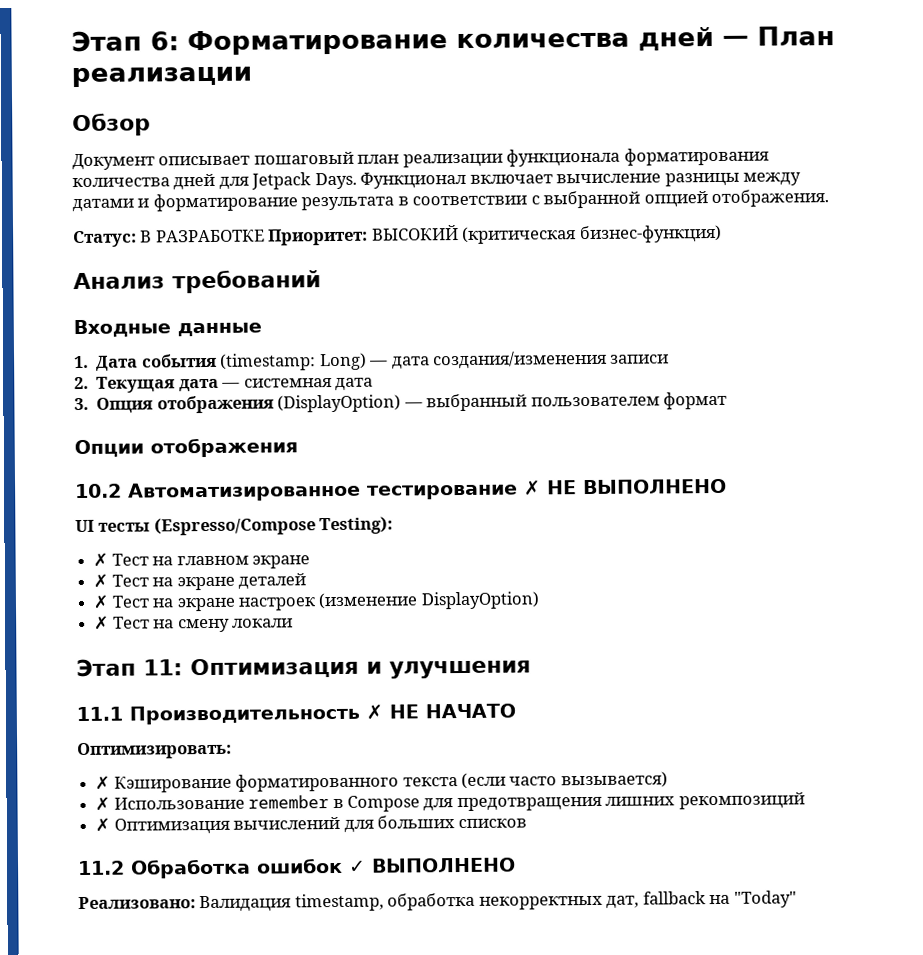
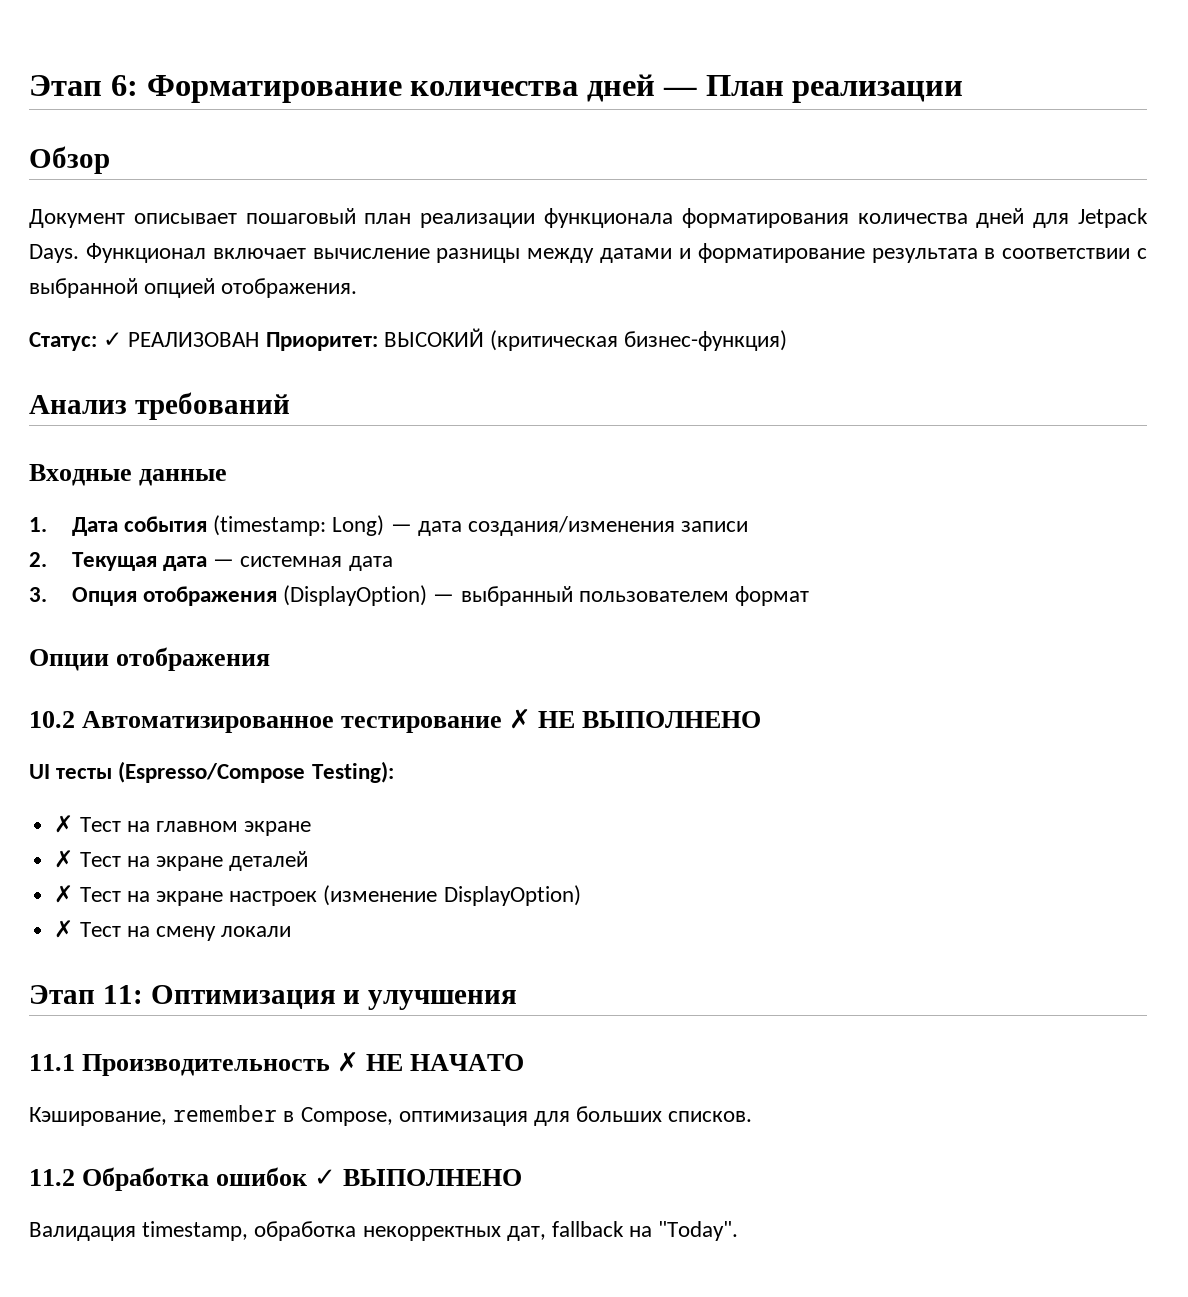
[140,229,265,243] В РАЗРАБОТКЕ -> [103,332,260,347] ✓ РЕАЛИЗОВАН
[77,741,232,760] [95,771,668,793] [95,792,805,812] [95,816,341,835] Оптимизировать: // ✗ Кэширование форматированного текста (если часто вызывается) // ✗ Использование remember в Compose для предотвращения лишних рекомпозиций // ✗ Оптимизация вычислений -> [29,1105,528,1126] Кэширование, remember в Compose, оптимизация
[458,818,528,829] списков -> [668,1111,753,1122] списков.
[78,896,196,910] Реализовано: -> (523, 1177) none
[733,890,797,908] "Today" -> [658,1221,739,1241] "Today".

